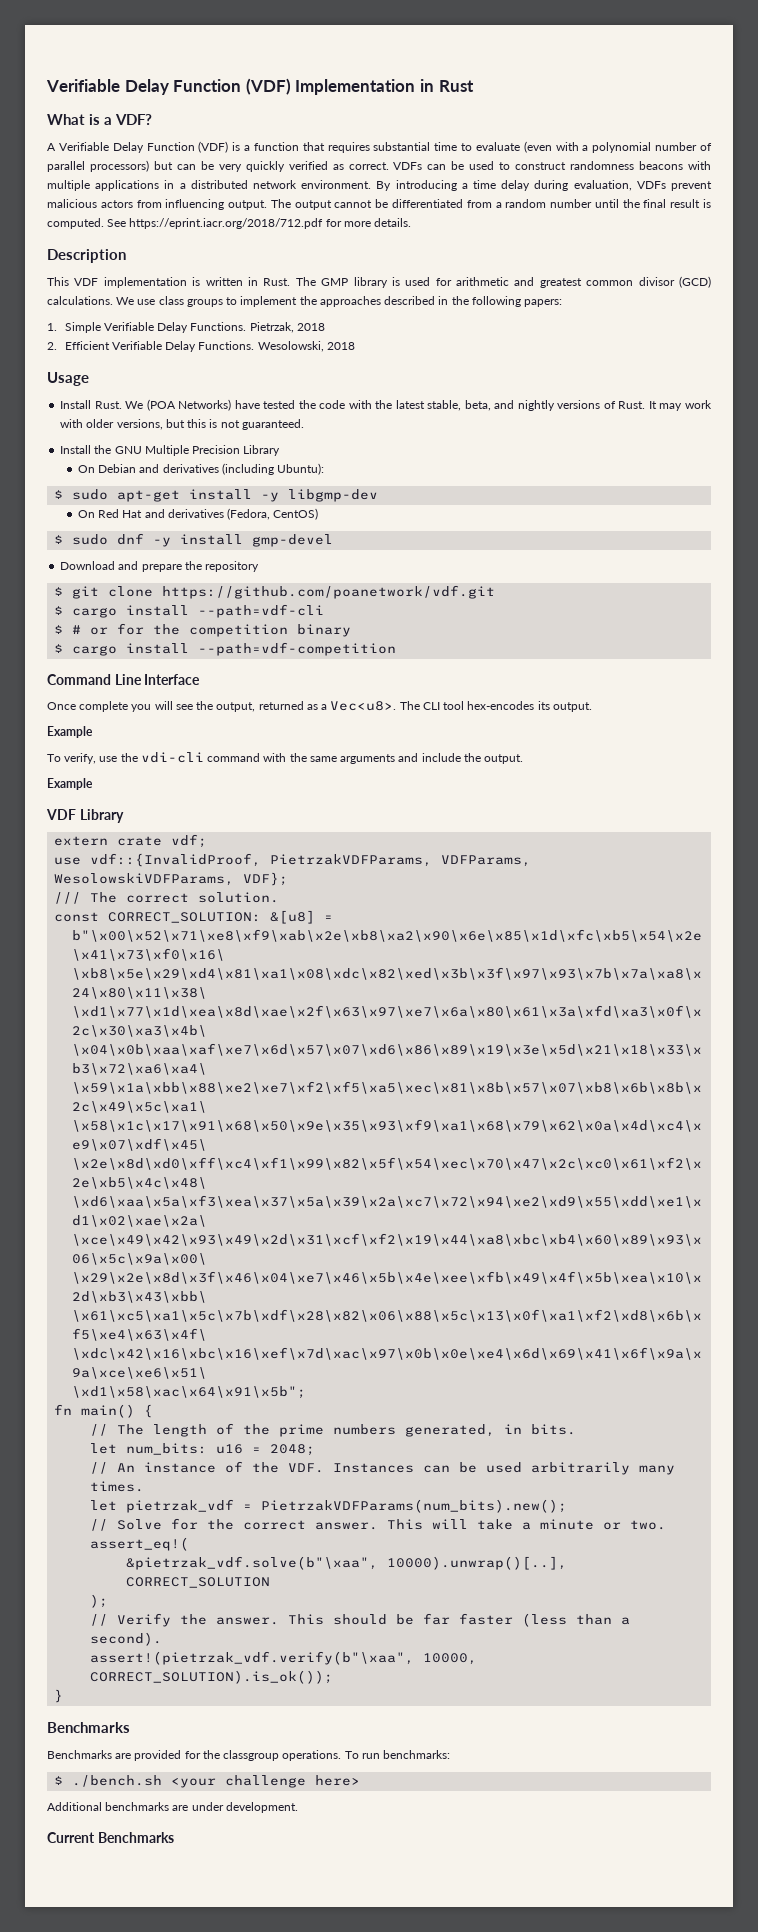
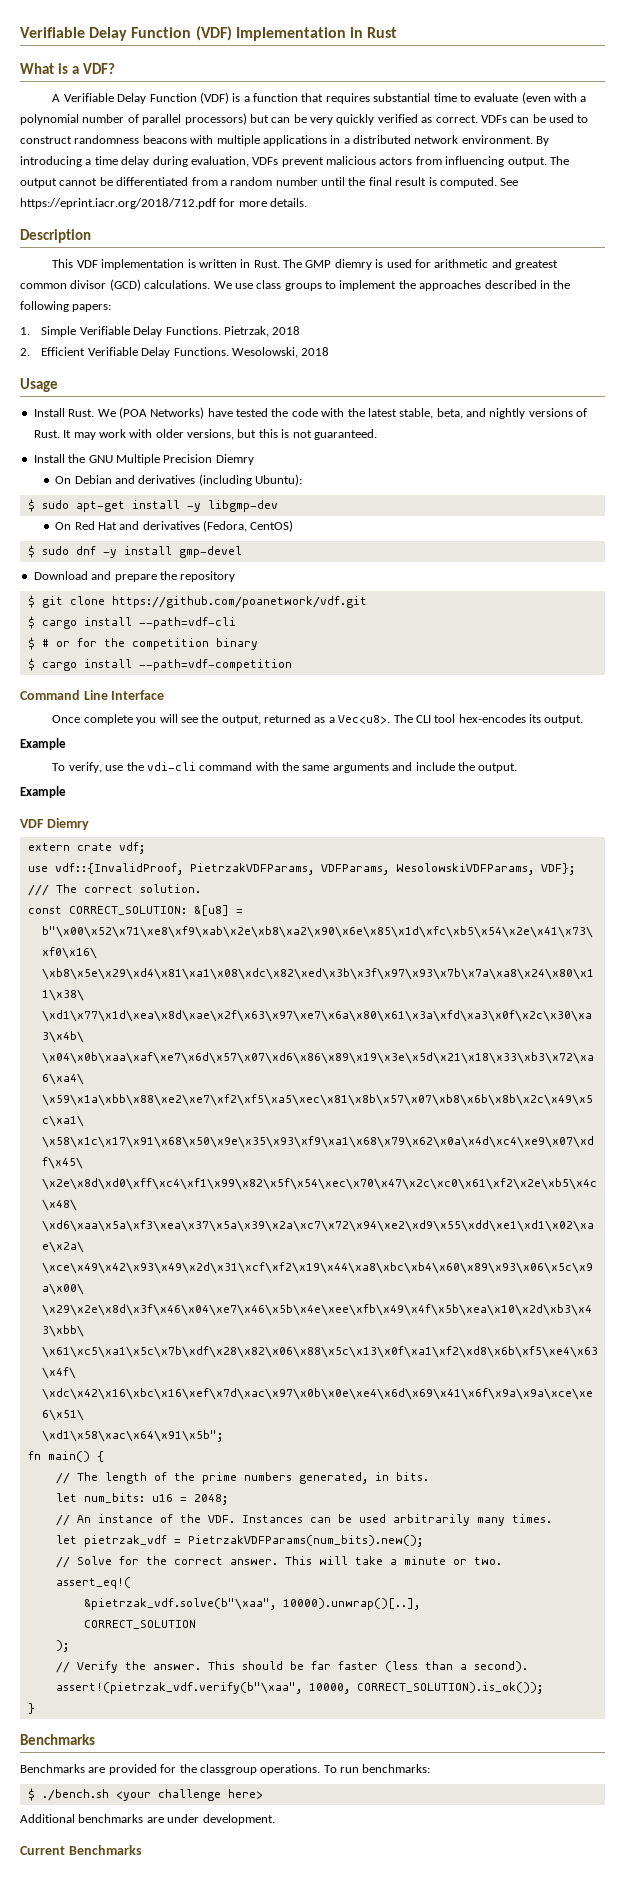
[353,277,388,288] library -> [334,259,372,270] diemry
[243,445,281,456] Library -> [215,454,254,465] Diemry
[79,809,124,823] Library -> [46,818,89,830] Diemry

